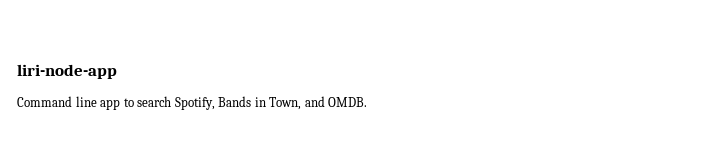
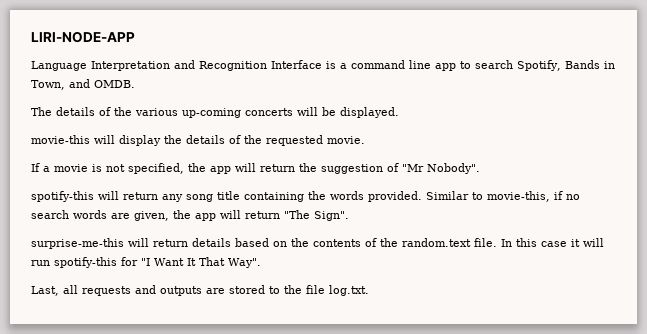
[17,64,117,79] [17,96,72,107] liri-node-app // Command -> [31,31,135,43] [31,60,405,71] LIRI-NODE-APP // Language Interpretation and Recognition Interface is a command
(368, 102) none -> [31,107,399,118] [31,135,365,146] [31,163,480,174] [31,191,580,202] [31,210,349,221] [31,238,604,249] [31,257,261,268] [31,285,369,296] // The details of the various up-coming concerts will be displayed. // movie-this will display the details of the requested movie. // If a movie is not specified, the app will return the suggestion of "Mr Nobody". // spotify-this will return any song title containing the words provided. Similar to movie-this, if no search words are given, the app will return "The Sign". // surprise-me-this will return details based on the contents of the random.text file. In this case it will run spotify-this for "I Want It That Way". // Last, all requests and outputs are stored to the file log.txt.

